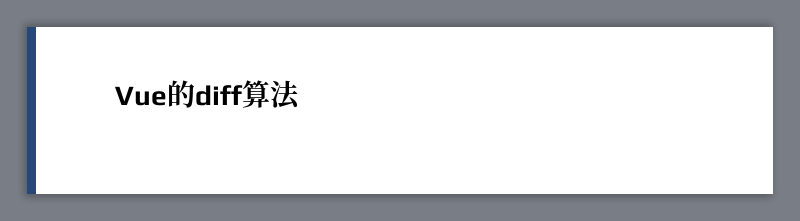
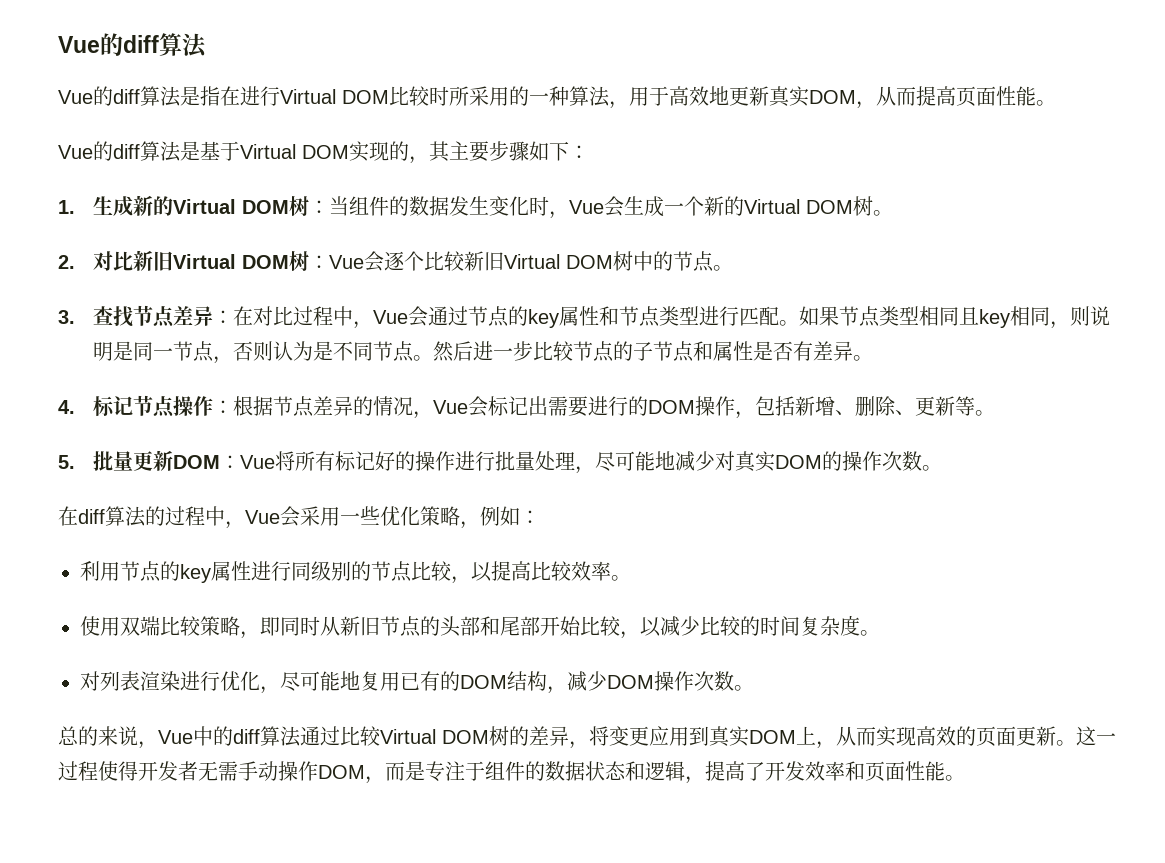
[115,80,301,110] Vue的diff算法 -> [58,33,207,58] [58,86,1056,109] [58,141,589,164] [58,195,894,219] [58,250,734,272] [58,305,1111,329] [93,341,874,364] [58,395,996,419] [58,450,943,474] [58,506,540,529] [80,561,631,584] [80,615,880,639] [80,671,754,694] [58,726,1116,749] [58,761,965,784] Vue的diff算法 // Vue的diff算法是指在进行Virtual DOM比较时所采用的一种算法，用于高效地更新真实DOM，从而提高页面性能。 // Vue的diff算法是基于Virtual DOM实现的，其主要步骤如下： // 1.生成新的Virtual DOM树：当组件的数据发生变化时，Vue会生成一个新的Virtual DOM树。 // 2.对比新旧Virtual DOM树：Vue会逐个比较新旧Virtual DOM树中的节点。 // 3.查找节点差异：在对比过程中，Vue会通过节点的key属性和节点类型进行匹配。如果节点类型相同且key相同，则说明是同一节点，否则认为是不同节点。然后进一步比较节点的子节点和属性是否有差异。 // 4.标记节点操作：根据节点差异的情况，Vue会标记出需要进行的DOM操作，包括新增、删除、更新等。 // 5.批量更新DOM：Vue将所有标记好的操作进行批量处理，尽可能地减少对真实DOM的操作次数。 // 在diff算法的过程中，Vue会采用一些优化策略，例如： // 利用节点的key属性进行同级别的节点比较，以提高比较效率。 // 使用双端比较策略，即同时从新旧节点的头部和尾部开始比较，以减少比较的时间复杂度。 // 对列表渲染进行优化，尽可能地复用已有的DOM结构，减少DOM操作次数。 // 总的来说，Vue中的diff算法通过比较Virtual DOM树的差异，将变更应用到真实DOM上，从而实现高效的页面更新。这一过程使得开发者无需手动操作DOM，而是专注于组件的数据状态和逻辑，提高了开发效率和页面性能。

